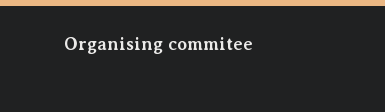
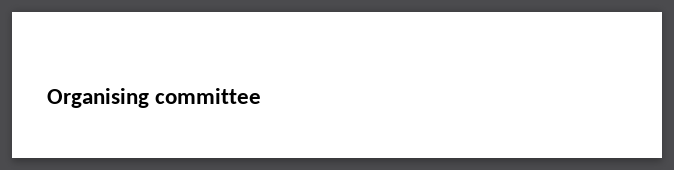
[167,37,253,50] commitee -> [155,88,262,104] committee

